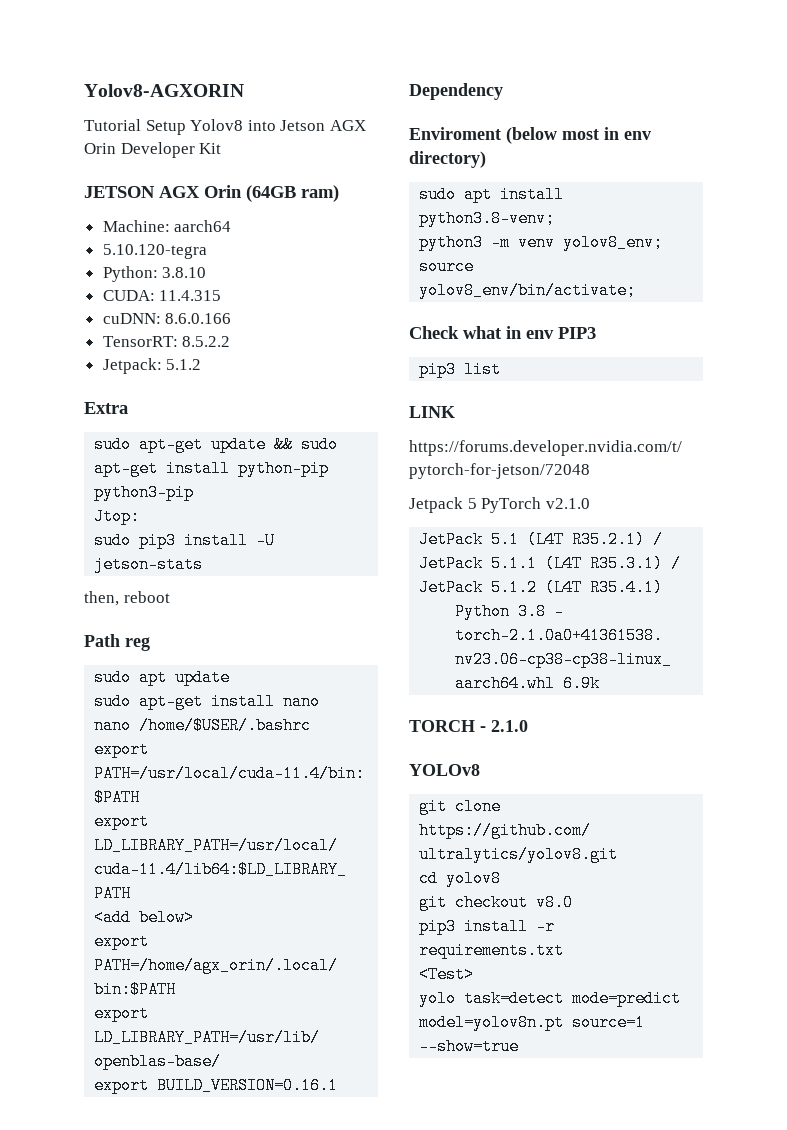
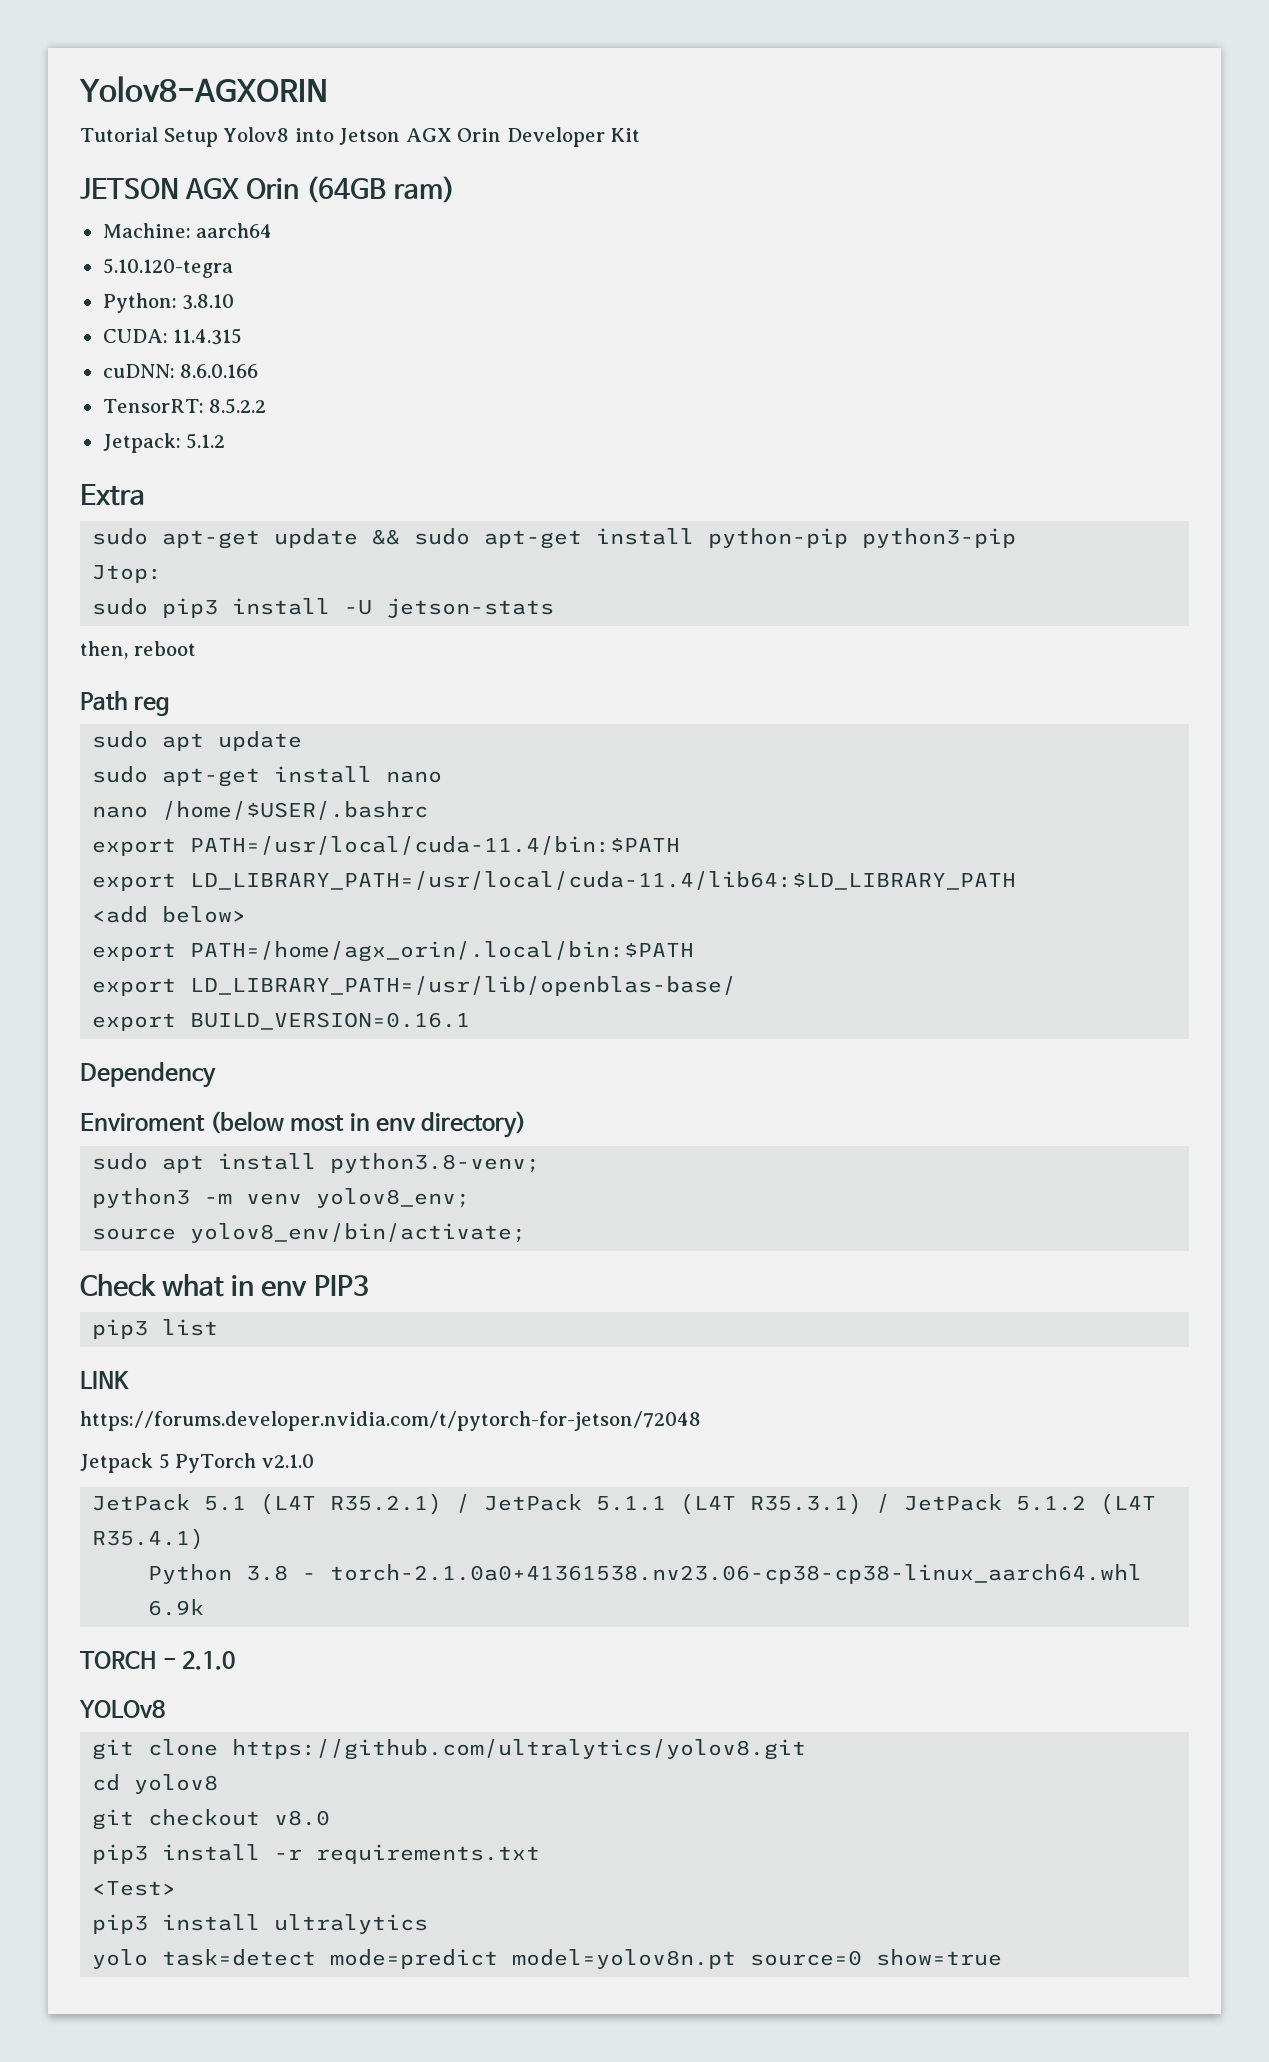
(475, 974) none -> [92,1914,429,1934] // pip3 install ultralytics
[572,1014,646,1031] [419,1038,520,1055] source=1 --show=true -> [750,1949,1003,1966] source=0 show=true

